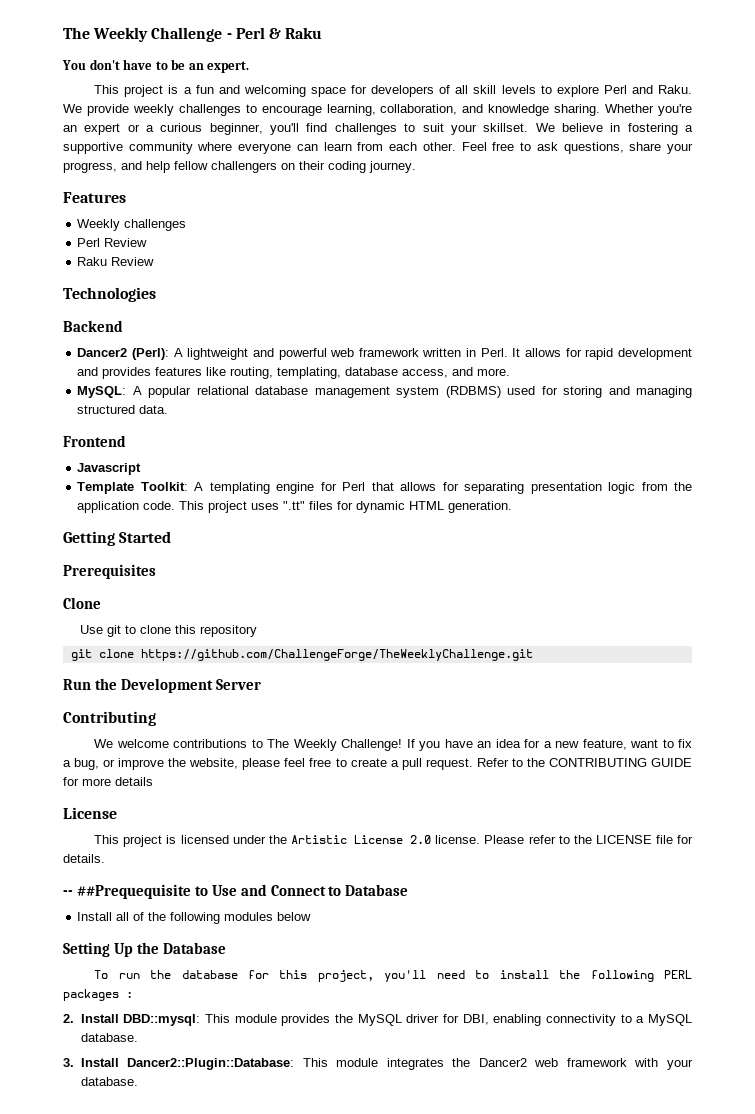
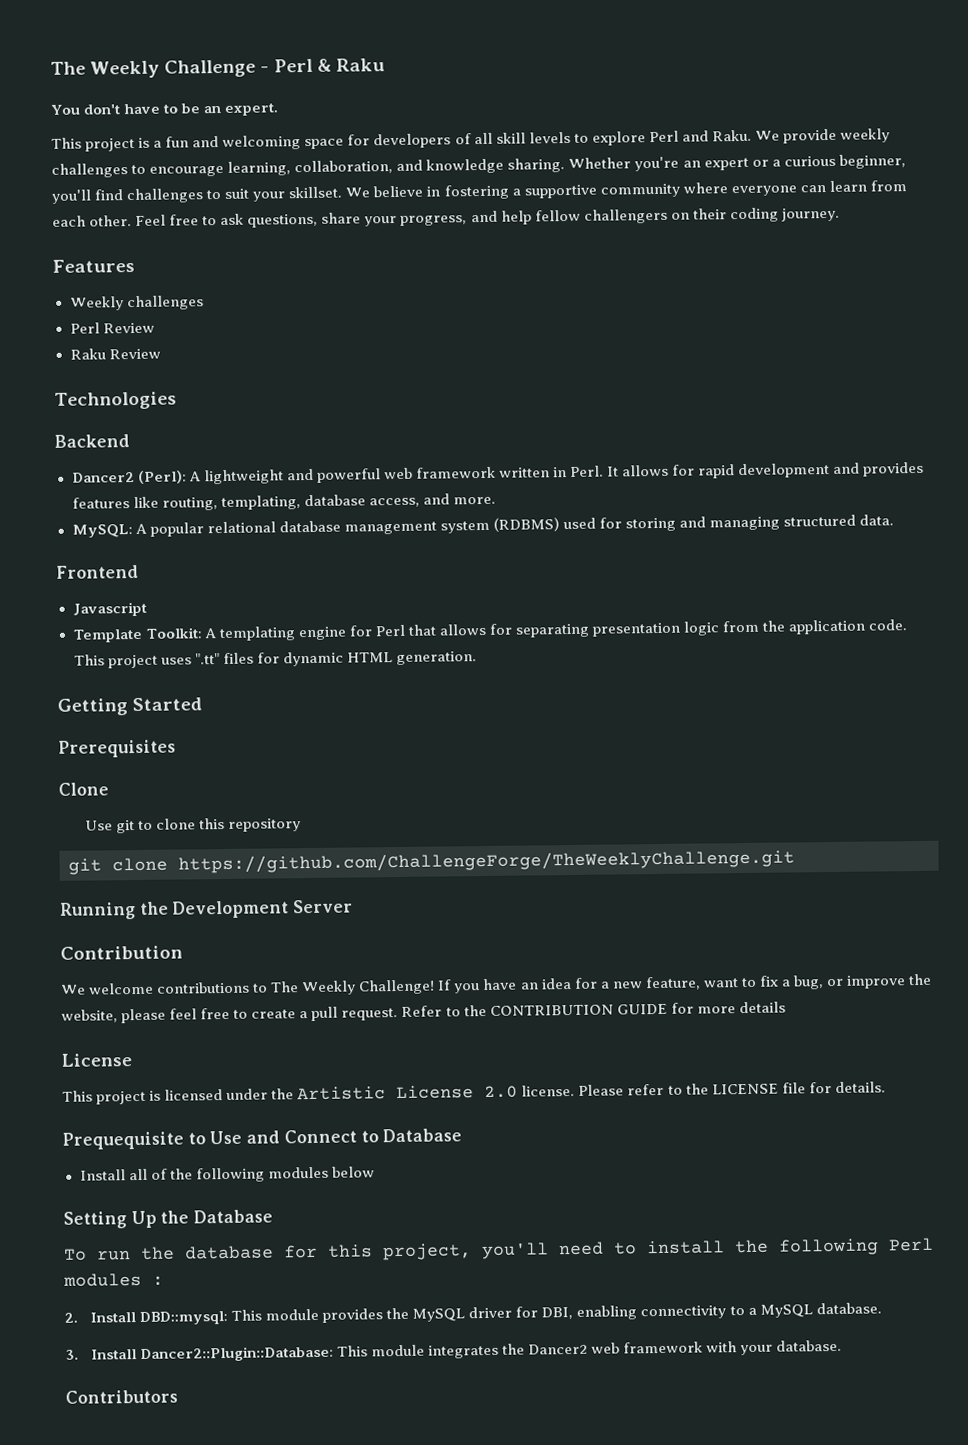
[63,679,91,690] Run -> [60,902,136,920] Running
[63,711,156,726] Contributing -> [60,945,183,960] Contribution
[548,758,647,767] CONTRIBUTING -> [489,1004,614,1016] CONTRIBUTION
[63,884,191,899] -- ##Prequequisite -> [62,1131,184,1150] Prequequisite
[664,970,693,979] [63,989,119,1001] PERL packages -> [888,1237,934,1252] [63,1272,142,1287] Perl modules
(138, 1081) none -> [65,1389,178,1404] // Contributors

